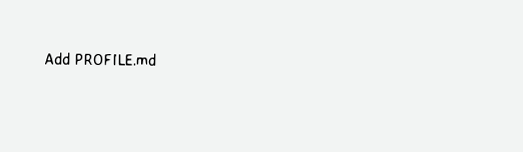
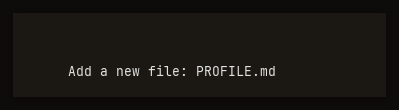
(71, 58) none -> [100,65,188,76] a new file:

